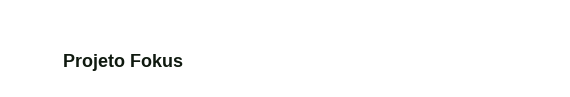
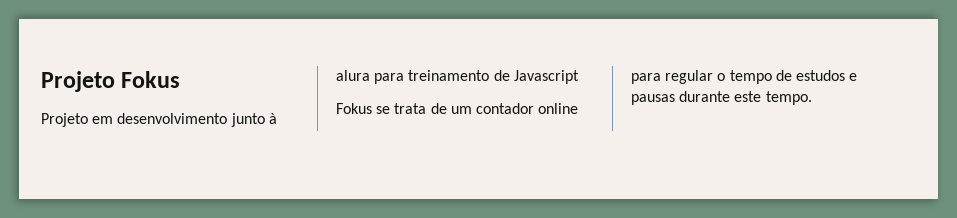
(183, 60) none -> [41,113,277,127] [336,70,579,84] [336,103,579,114] [631,70,858,84] [631,91,812,105] // Projeto em desenvolvimento junto à alura para treinamento de Javascript // Fokus se trata de um contador online para regular o tempo de estudos e pausas durante este tempo.

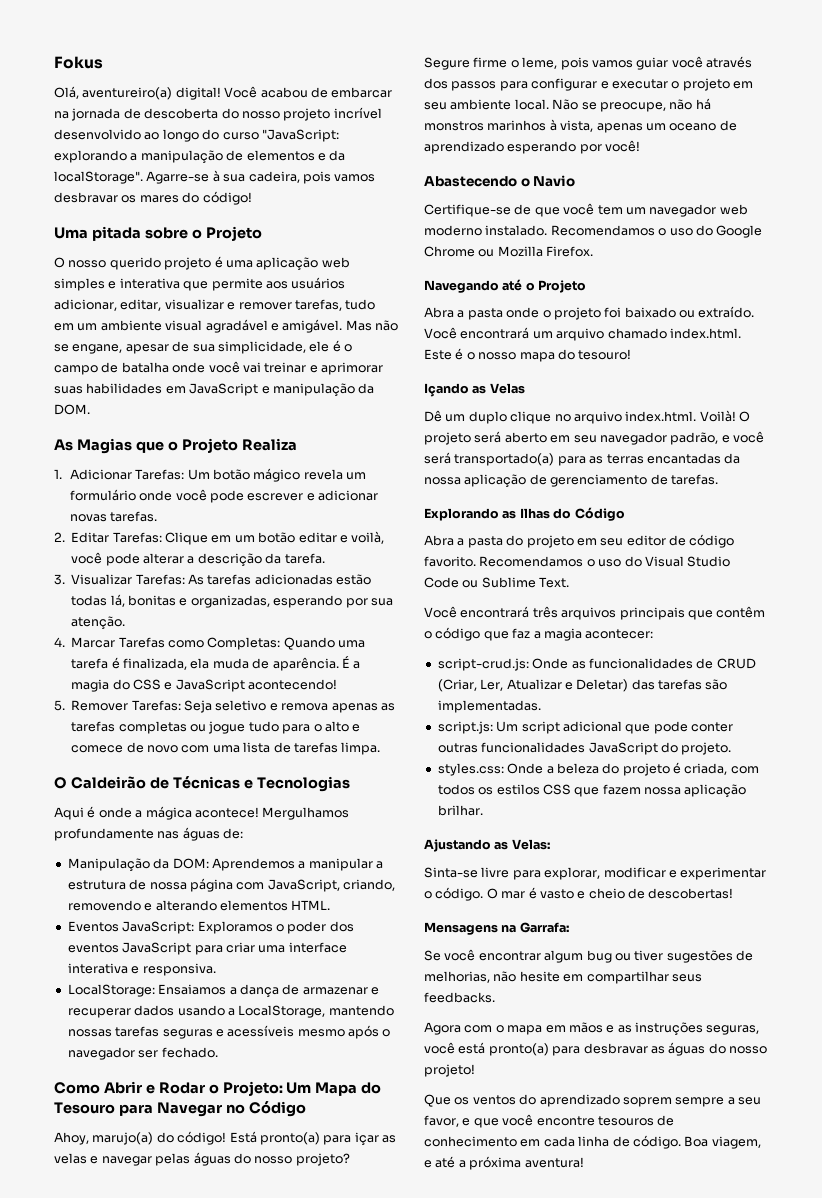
[41,71,115,92] Projeto -> (54, 62) none
[41,113,277,127] [336,70,579,84] [336,103,579,114] [631,70,858,84] [631,91,812,105] Projeto em desenvolvimento junto à alura para treinamento de Javascript // Fokus se trata de um contador online para regular o tempo de estudos e pausas durante este tempo. -> [54,86,393,100] [54,107,382,121] [54,129,339,142] [54,150,346,164] [54,170,376,184] [54,191,252,205] [54,226,262,241] [54,256,350,271] [54,277,346,291] [54,299,376,311] [54,319,398,333] [54,340,352,354] [54,361,383,375] [54,383,375,397] [54,404,90,415] [54,438,297,454] [54,468,367,482] [69,489,379,503] [69,511,158,522] [54,531,385,545] [71,552,325,567] [54,574,372,585] [71,594,393,608] [71,616,126,630] [54,637,366,650] [71,656,361,671] [71,679,338,692] [54,700,395,713] [71,721,361,734] [71,742,381,755] [54,776,350,792] [54,806,350,820] [54,827,244,841] [67,858,383,872] [67,878,395,892] [67,900,331,911] [67,921,354,934] [67,942,347,955] [67,963,216,976] [67,984,379,998] [67,1005,394,1018] [67,1025,391,1039] [67,1047,218,1060] [54,1081,382,1096] [54,1101,306,1117] [54,1131,396,1146] [54,1152,350,1166] [424,56,752,70] [424,78,753,91] [424,98,711,112] [424,119,737,133] [424,140,641,154] [424,175,576,187] [424,203,748,217] [424,225,763,238] [424,246,594,257] [424,279,587,293] [424,306,755,320] [424,327,741,341] [424,348,632,362] [424,383,525,397] [424,410,750,424] [424,431,764,445] [424,452,741,466] [424,474,718,488] [424,507,625,521] [424,534,735,548] [424,556,731,567] [424,577,570,588] [424,606,766,620] [424,627,654,641] [437,658,756,671] [437,679,728,692] [437,700,541,713] [437,721,733,734] [437,742,732,755] [437,762,759,776] [437,784,747,798] [437,805,483,816] [424,839,550,852] [424,867,767,880] [424,887,734,901] [424,922,569,935] [424,949,753,963] [424,971,702,984] [424,992,495,1003] [424,1022,760,1036] [424,1042,767,1056] [424,1064,475,1077] [424,1094,761,1107] [424,1114,675,1128] [424,1135,761,1149] [424,1156,584,1170] Olá, aventureiro(a) digital! Você acabou de embarcar na jornada de descoberta do nosso projeto incrível desenvolvido ao longo do curso "JavaScript: explorando a manipulação de elementos e da localStorage". Agarre-se à sua cadeira, pois vamos desbravar os mares do código! // Uma pitada sobre o Projeto // O nosso querido projeto é uma aplicação web simples e interativa que permite aos usuários adicionar, editar, visualizar e remover tarefas, tudo em um ambiente visual agradável e amigável. Mas não se engane, apesar de sua simplicidade, ele é o campo de batalha onde você vai treinar e aprimorar suas habilidades em JavaScript e manipulação da DOM. // As Magias que o Projeto Realiza // 1. Adicionar Tarefas: Um botão mágico revela um formulário onde você pode escrever e adicionar novas tarefas. // 2. Editar Tarefas: Clique em um botão editar e voilà, você pode alterar a descrição da tarefa. // 3. Visualizar Tarefas: As tarefas adicionadas estão todas lá, bonitas e organizadas, esperando por sua atenção. // 4. Marcar Tarefas como Completas: Quando uma tarefa é finalizada, ela muda de aparência. É a magia do CSS e JavaScript acontecendo! // 5. Remover Tarefas: Seja seletivo e remova apenas as tarefas completas ou jogue tudo para o alto e comece de novo com uma lista de tarefas limpa. // O Caldeirão de Técnicas e Tecnologias // Aqui é onde a mágica acontece! Mergulhamos profundamente nas águas de: // Manipulação da DOM: Aprendemos a manipular a estrutura de nossa página com JavaScript, criando, removendo e alterando elementos HTML. // Eventos JavaScript: Exploramos o poder dos eventos JavaScript para criar uma interface interativa e responsiva. // LocalStorage: Ensaiamos a dança de armazenar e recuperar dados usando a LocalStorage, mantendo nossas tarefas seguras e acessíveis mesmo após o navegador ser fechado. // Como Abrir e Rodar o Projeto: Um Mapa do Tesouro para Navegar no Código // Ahoy, marujo(a) do código! Está pronto(a) para içar as velas e navegar pelas águas do nosso projeto? Segure firme o leme, pois vamos guiar você através dos passos para configurar e executar o projeto em seu ambiente local. Não se preocupe, não há monstros marinhos à vista, apenas um oceano de aprendizado esperando por você! // Abastecendo o Navio // Certifique-se de que você tem um navegador web moderno instalado. Recomendamos o uso do Google Chrome ou Mozilla Firefox. // Navegando até o Projeto // Abra a pasta onde o projeto foi baixado ou extraído. Você encontrará um arquivo chamado index.html. Este é o nosso mapa do tesouro! // Içando as Velas // Dê um duplo clique no arquivo index.html. Voilà! O projeto será aberto em seu navegador padrão, e você será transportado(a) para as terras encantadas da nossa aplicação de gerenciamento de tarefas. // Explorando as Ilhas do Código // Abra a pasta do projeto em seu editor de código favorito. Recomendamos o uso do Visual Studio Code ou Sublime Text. // Você encontrará três arquivos principais que contêm o código que faz a magia acontecer: // script-crud.js: Onde as funcionalidades de CRUD (Criar, Ler, Atualizar e Deletar) das tarefas são implementadas. // script.js: Um script adicional que pode conter outras funcionalidades JavaScript do projeto. // styles.css: Onde a beleza do projeto é criada, com todos os estilos CSS que fazem nossa aplicação brilhar. // Ajustando as Velas: // Sinta-se livre para explorar, modificar e experimentar o código. O mar é vasto e cheio de descobertas! // Mensagens na Garrafa: // Se você encontrar algum bug ou tiver sugestões de melhorias, não hesite em compartilhar seus feedbacks. // Agora com o mapa em mãos e as instruções seguras, você está pronto(a) para desbravar as águas do nosso projeto! // Que os ventos do aprendizado soprem sempre a seu favor, e que você encontre tesouros de conhecimento em cada linha de código. Boa viagem, e até a próxima aventura!

